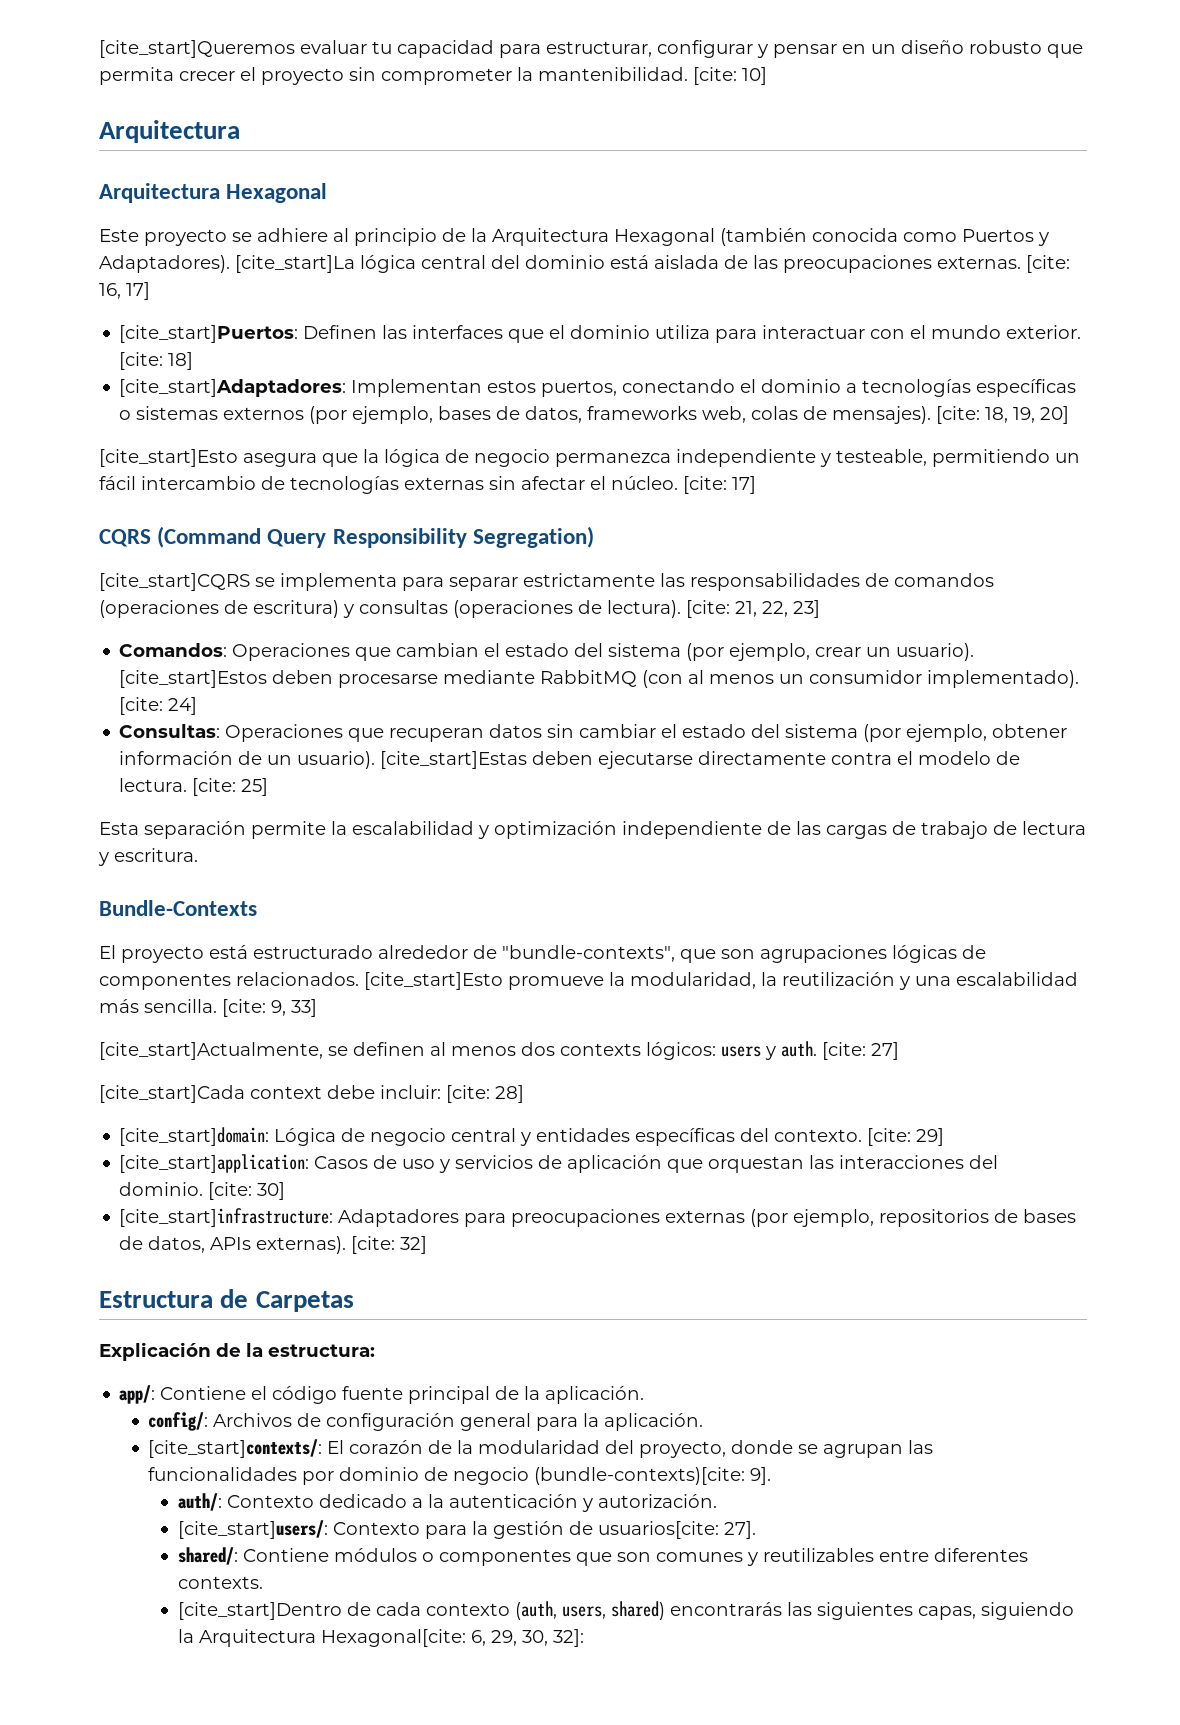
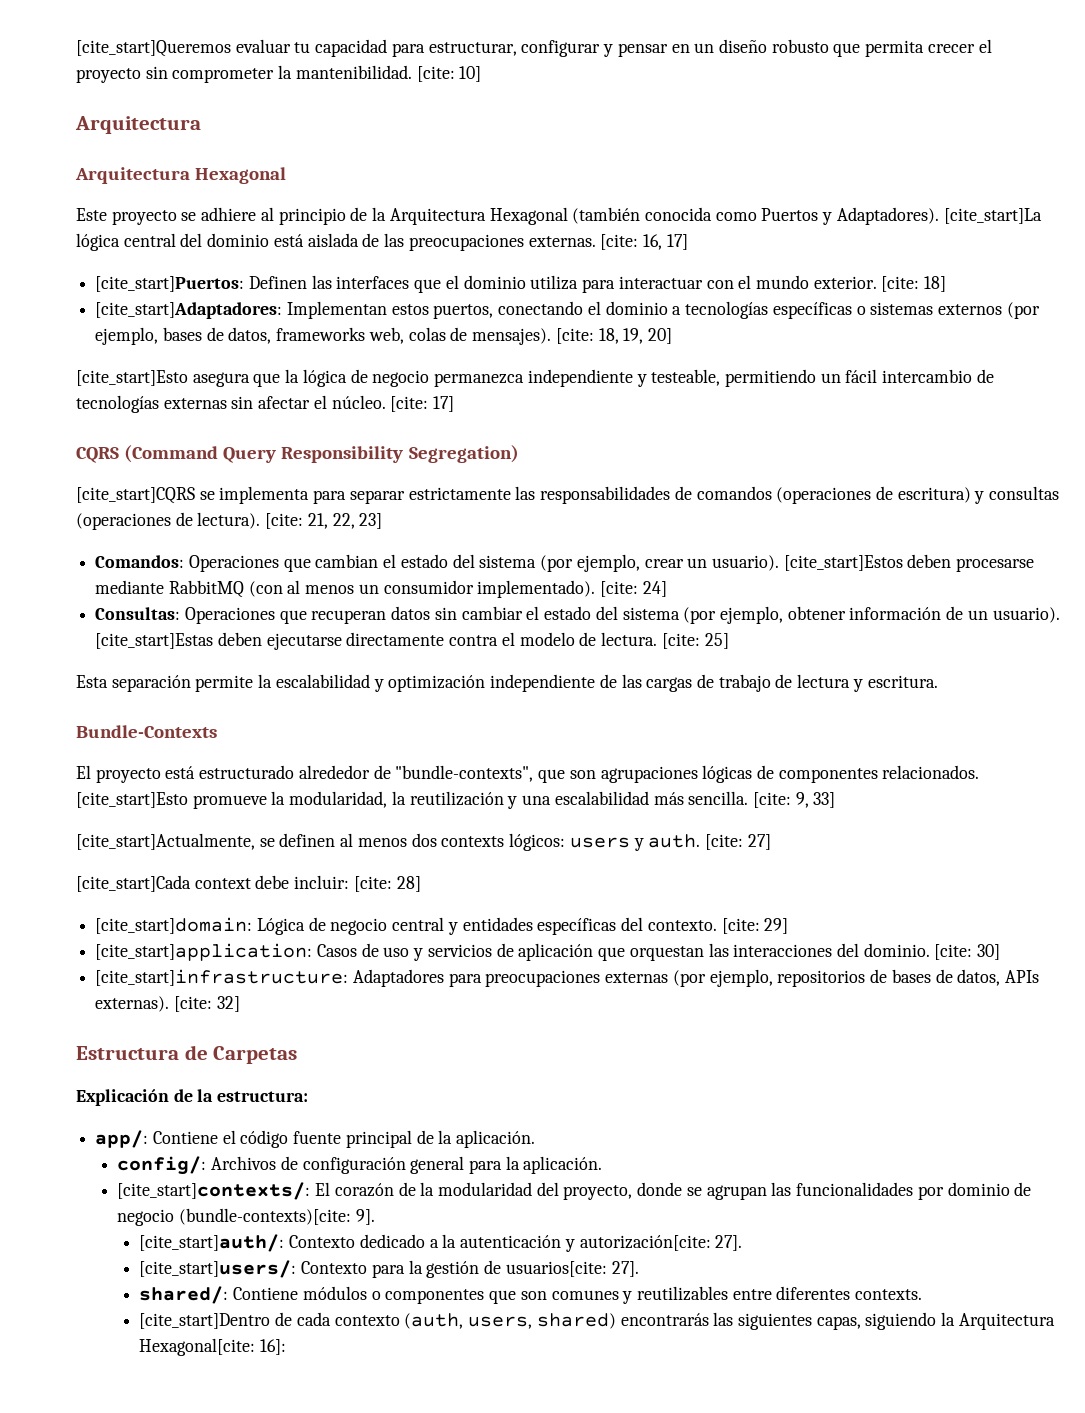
[177,1493,222,1511] auth/: -> [139,1234,285,1252] [cite_start]auth/:
[597,1494,717,1508] autorización. -> [579,1235,743,1251] autorización[cite: 27].
[470,1629,584,1647] 6, 29, 30, 32]: -> [260,1339,287,1355] 16]:

